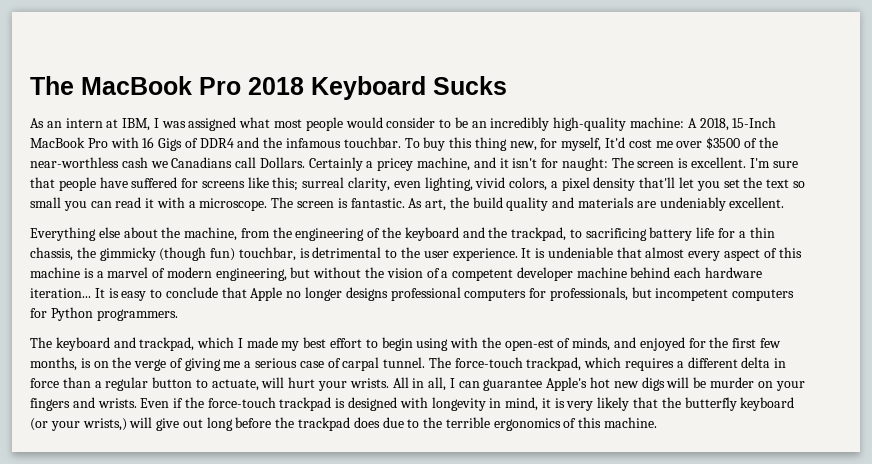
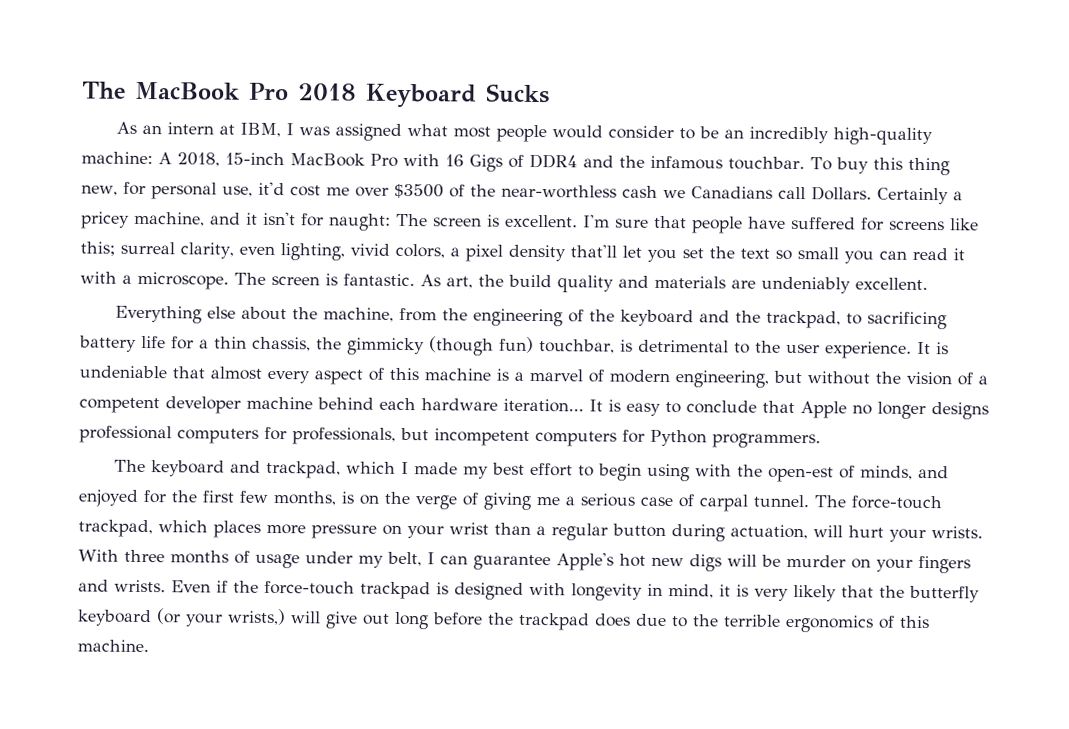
[732,117,777,128] 15-Inch -> [225,152,285,166] 15-inch
[561,137,626,151] myself, It'd -> [150,181,285,200] personal use, it'd
[625,357,787,371] [30,378,59,388] requires a different delta in force -> [213,520,489,539] places more pressure on your wrist
[195,379,259,391] to actuate, -> [671,524,808,542] during actuation,
[392,377,447,391] All in all, -> [78,549,422,569] With three months of usage under my belt,

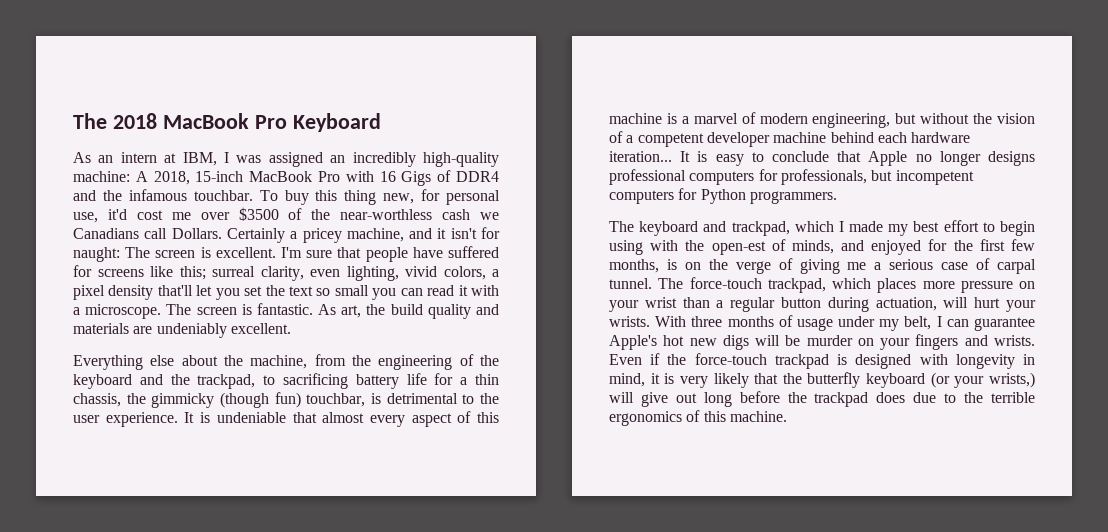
[82,81,357,101] The MacBook Pro 2018 -> [73,113,287,129] The 2018 MacBook Pro
[486,83,550,104] Sucks -> (381, 122) none
[407,124,720,143] what most people would consider to be -> (323, 159) none

